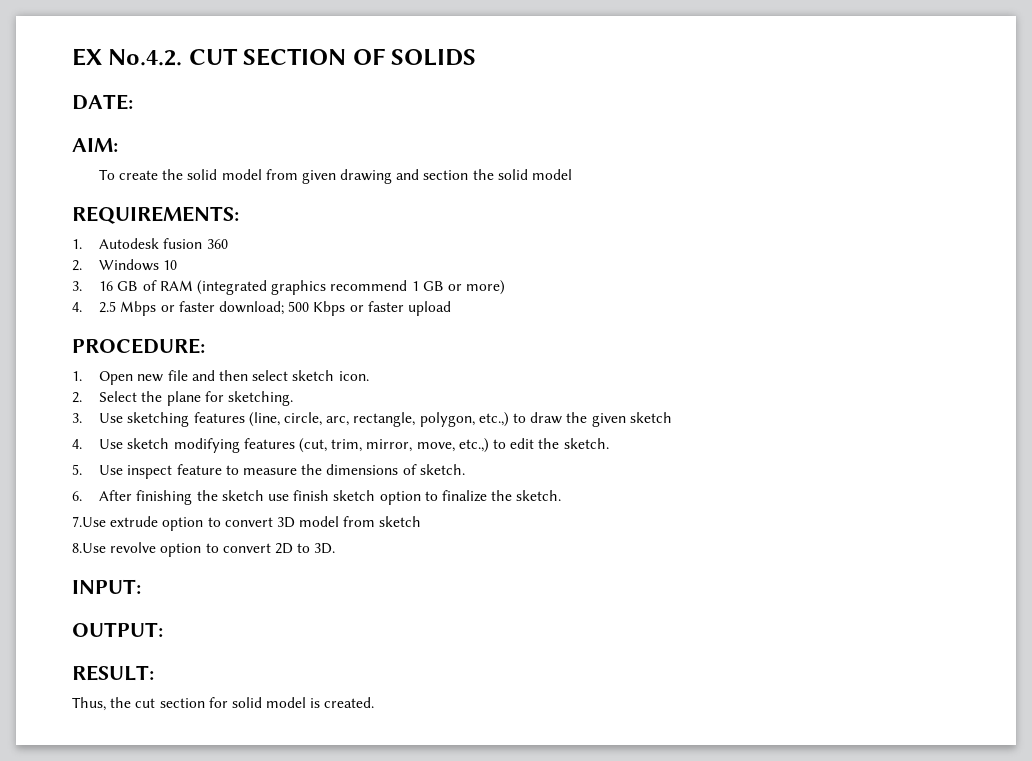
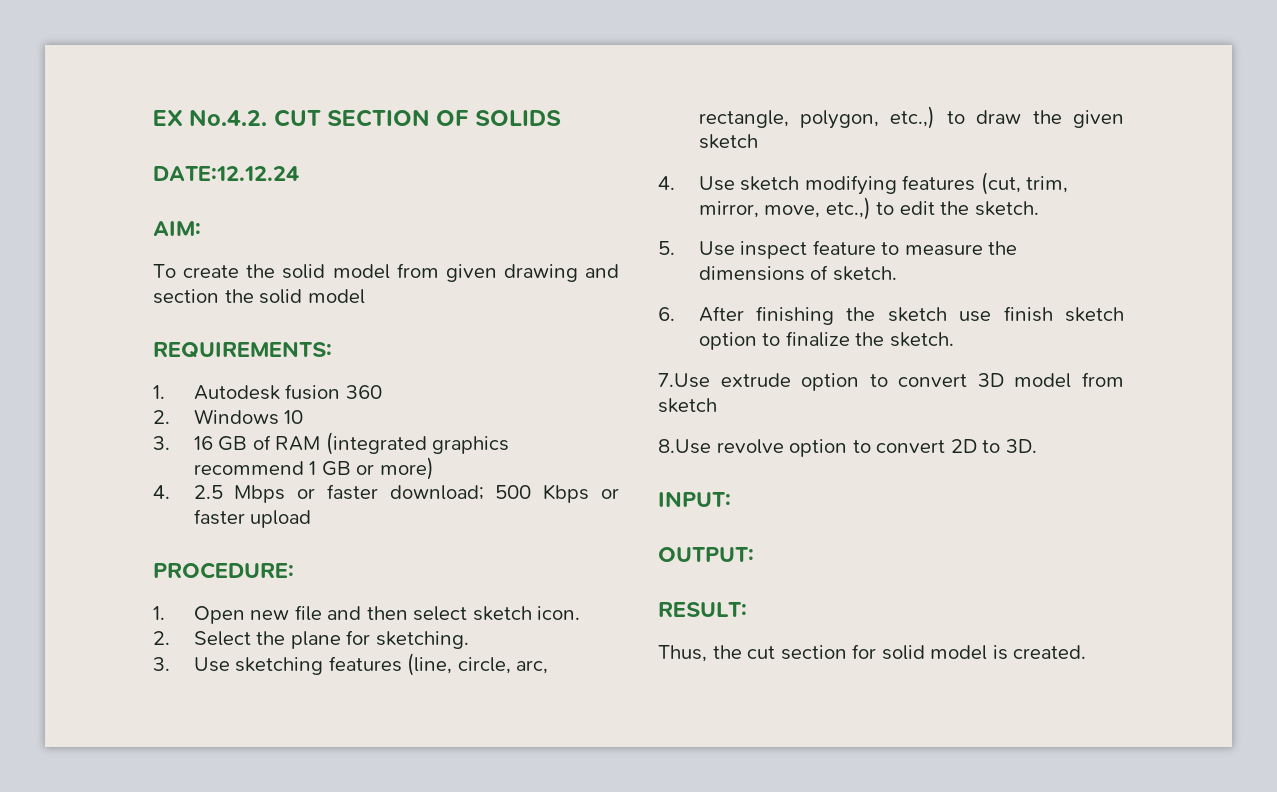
[72,94,133,110] DATE: -> [153,166,299,181] DATE:12.12.24

